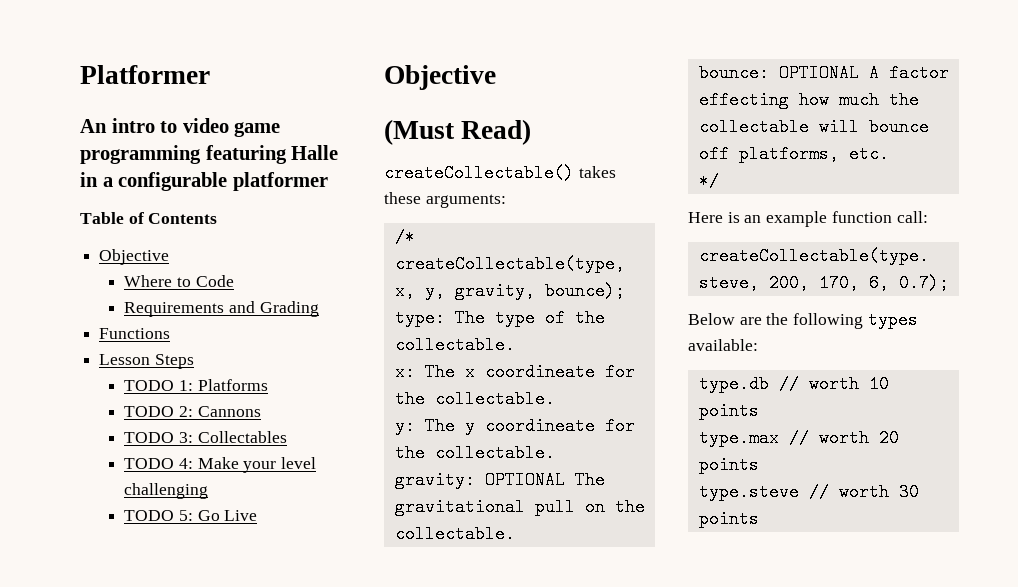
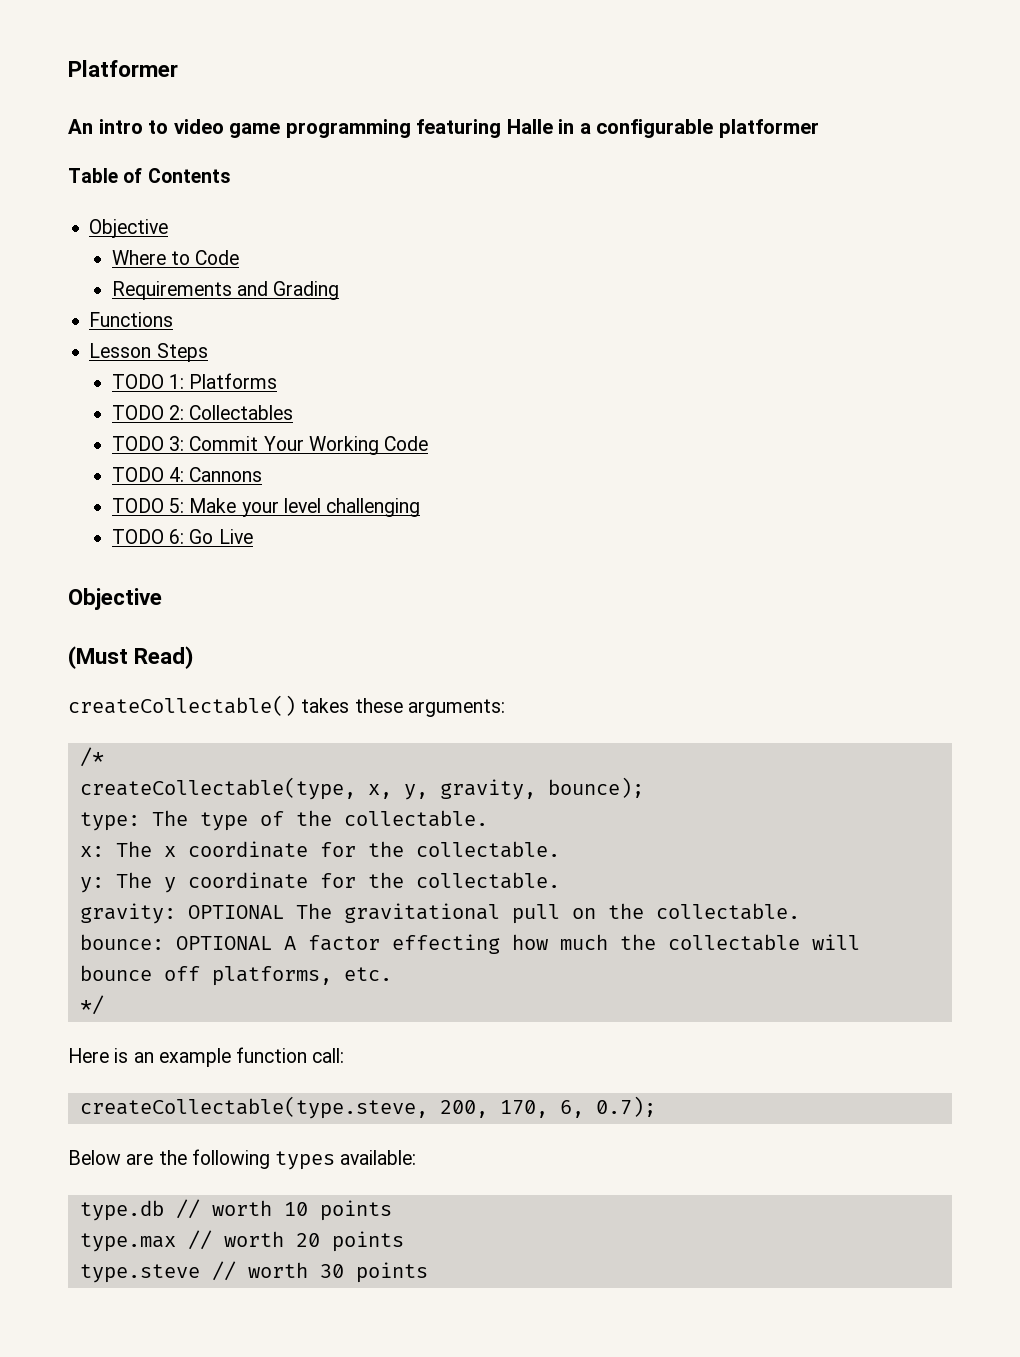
[197,406,261,417] [124,431,287,443] [124,458,194,469] Cannons // TODO 3: Collectables // TODO 4: -> [189,405,294,420] [111,436,429,455] [111,467,263,482] [111,498,185,513] Collectables // TODO 3: Commit Your Working Code // TODO 4: Cannons // TODO 5:
[179,510,194,521] 5: -> [169,529,185,544] 6:
[484,363,595,381] coordineate -> [187,841,308,858] coordinate
[484,417,595,435] coordineate -> [187,872,308,889] coordinate

